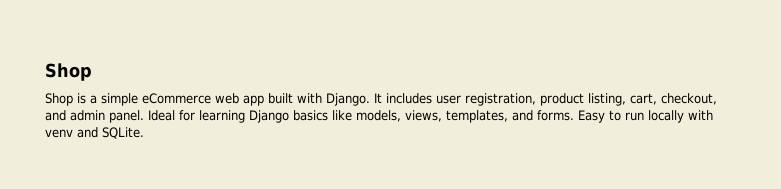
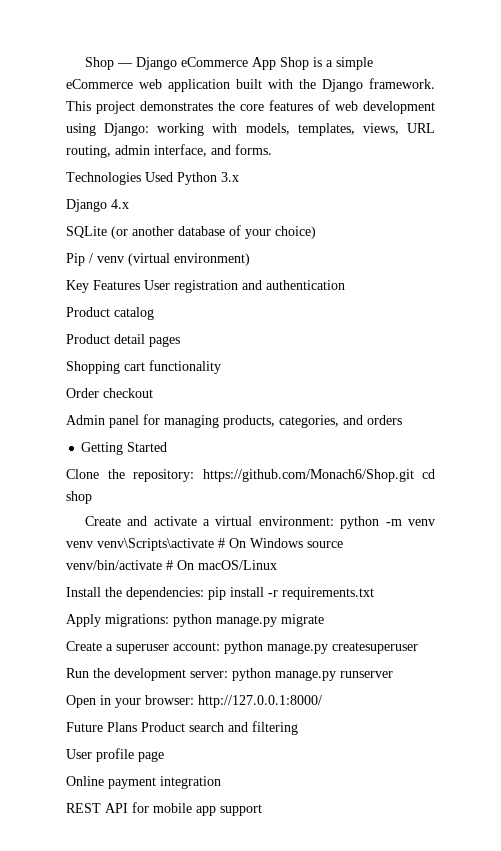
[45,63,92,81] Shop // -> [84,57,276,70] Shop — Django eCommerce App
[243,95,264,106] app -> [168,79,230,92] application
[326,93,717,106] [45,110,713,123] [45,127,144,139] Django. It includes user registration, product listing, cart, checkout, and admin panel. Ideal for learning Django basics like models, views, templates, and forms. Easy to run locally with venv and SQLite. -> [299,78,435,92] [66,100,435,114] [66,123,435,136] [66,144,272,158] [66,172,239,185] [66,199,129,212] [66,225,316,239] [66,253,250,266] [66,280,345,293] [66,307,154,320] [66,334,180,347] [66,360,221,374] [66,388,153,398] [66,414,402,428] [81,442,168,455] [66,469,435,482] [66,491,92,504] [84,516,435,529] [66,538,343,551] [66,560,277,570] [66,587,374,600] [66,614,324,627] [66,641,418,654] [66,668,393,681] [66,695,322,708] [66,721,298,735] [66,748,164,762] [66,776,221,789] [66,802,262,816] the Django framework. This project demonstrates the core features of web development using Django: working with models, templates, views, URL routing, admin interface, and forms. // Technologies Used Python 3.x // Django 4.x // SQLite (or another database of your choice) // Pip / venv (virtual environment) // Key Features User registration and authentication // Product catalog // Product detail pages // Shopping cart functionality // Order checkout // Admin panel for managing products, categories, and orders // Getting Started // Clone the repository: https://github.com/Monach6/Shop.git cd shop // Create and activate a virtual environment: python -m venv venv venv\Scripts\activate # On Windows source venv/bin/activate # On macOS/Linux // Install the dependencies: pip install -r requirements.txt // Apply migrations: python manage.py migrate // Create a superuser account: python manage.py createsuperuser // Run the development server: python manage.py runserver // Open in your browser: http://127.0.0.1:8000/ // Future Plans Product search and filtering // User profile page // Online payment integration // REST API for mobile app support

